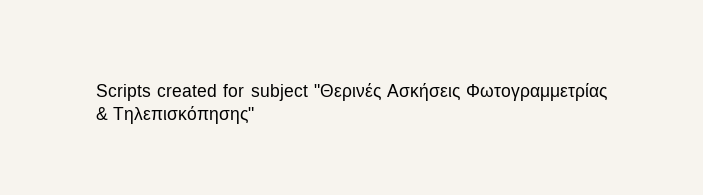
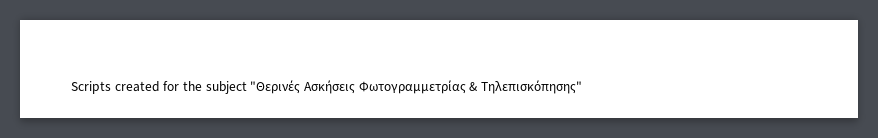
(245, 90) none -> [182,81,202,91] the

